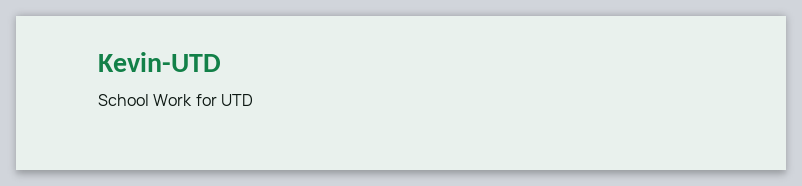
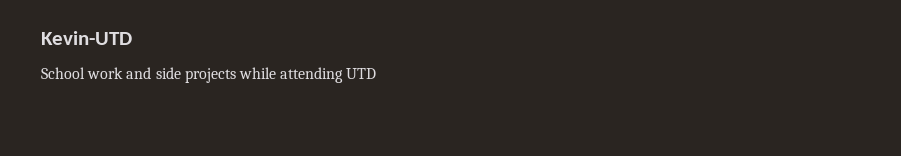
[153,94,217,106] Work for -> [87,67,344,83] work and side projects while attending

